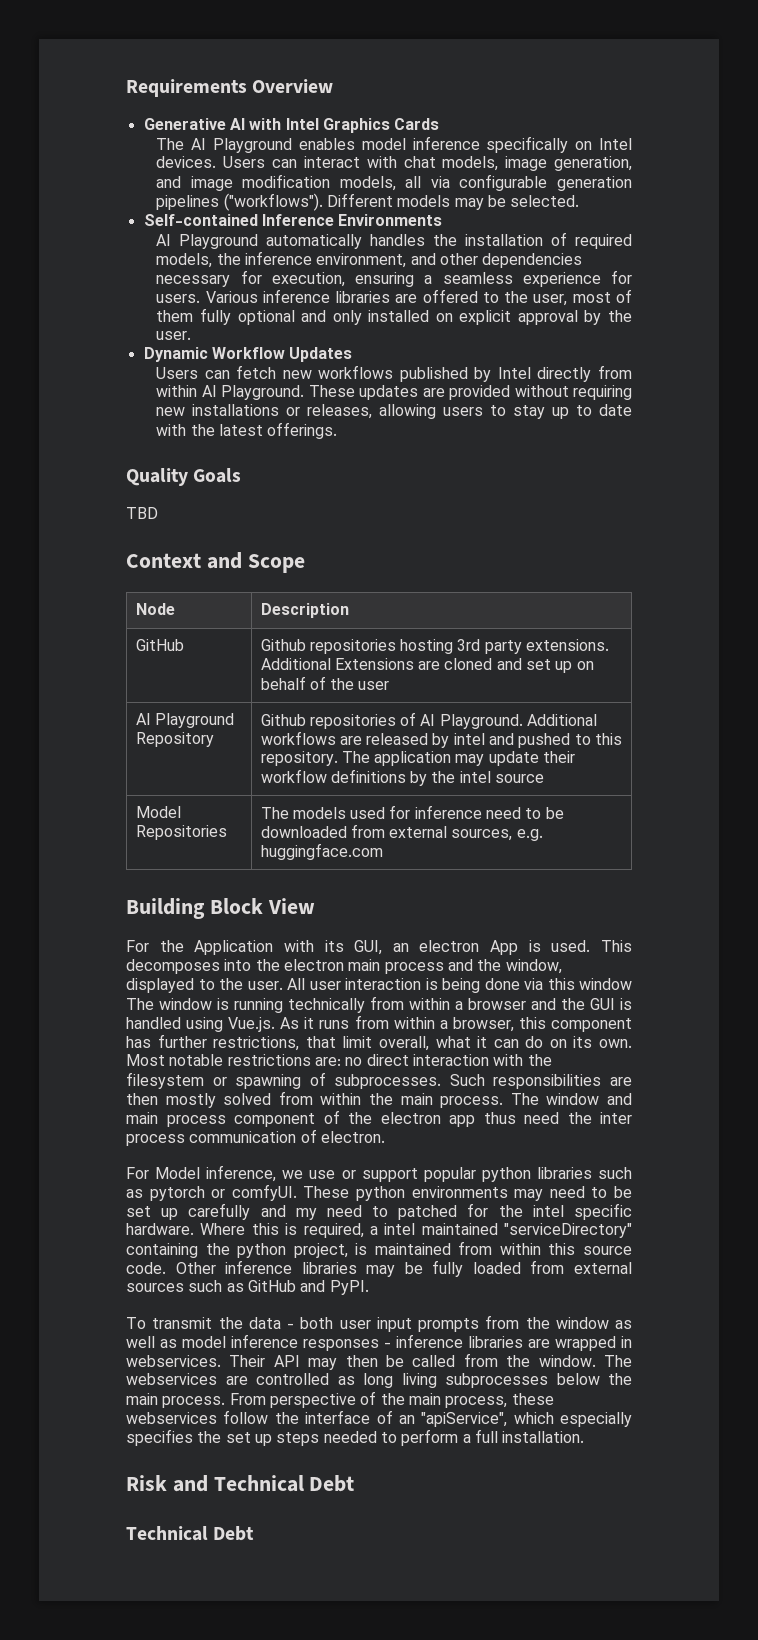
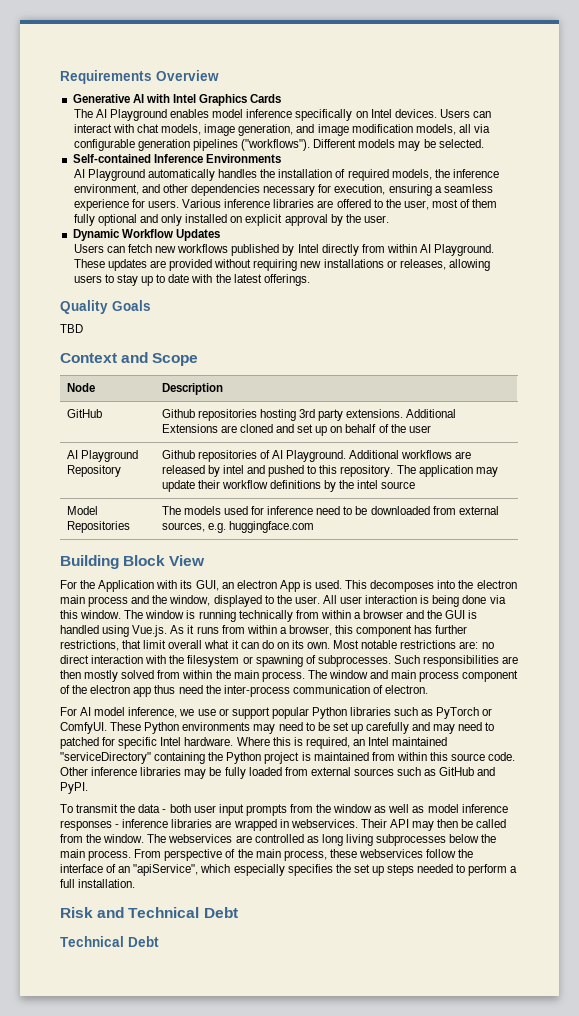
[579,978,632,990] window -> [80,610,122,619] window.
[378,1036,429,1051] overall, -> [168,640,203,649] overall
[600,1112,632,1124] [126,1134,185,1146] inter process -> [223,685,290,697] inter-process
[155,1167,201,1179] Model -> [80,707,126,716] AI model
[481,1167,531,1182] python -> [311,707,347,719] Python
[149,1184,405,1201] pytorch or comfyUI. These python -> [436,707,493,719] [60,722,180,734] PyTorch or ComfyUI. These Python
[295,1208,317,1220] my -> [433,724,456,734] may
[498,1203,632,1220] the intel specific -> [118,737,182,749] specific Intel
[369,1223,416,1235] a intel -> [352,737,390,746] an Intel
[237,1243,348,1258] python project, -> [226,752,300,764] Python project

